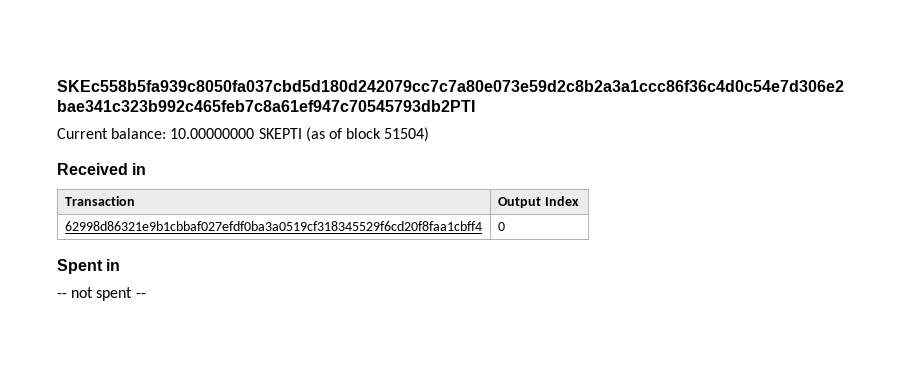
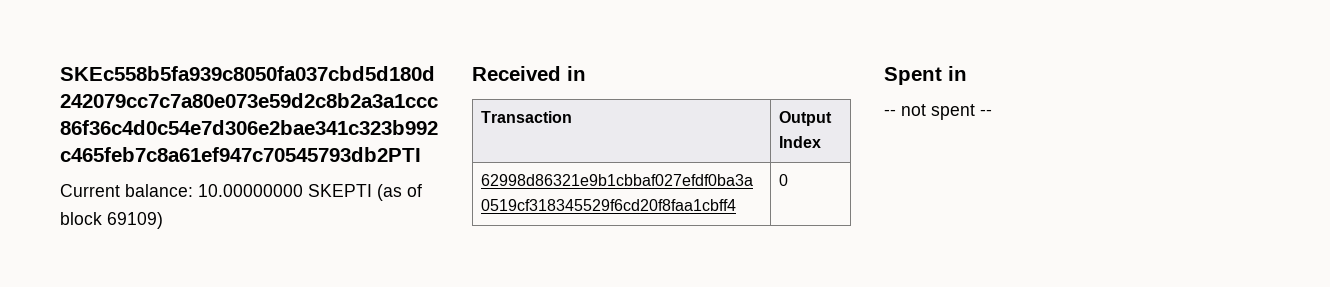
[384,127,430,142] 51504) -> [107,212,163,229] 69109)

